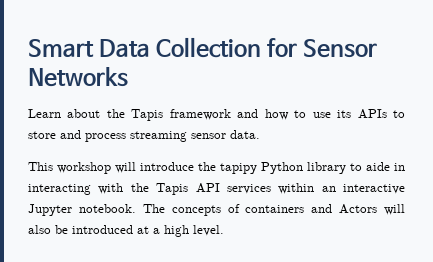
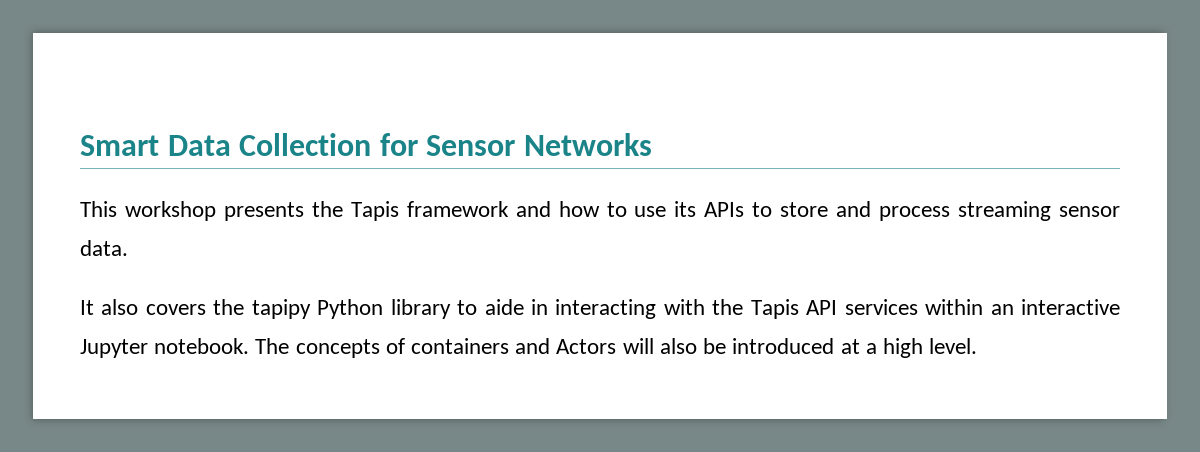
[28,109,101,118] Learn about -> [80,201,304,221] This workshop presents
[28,162,194,174] This workshop will introduce -> [80,299,206,315] It also covers

